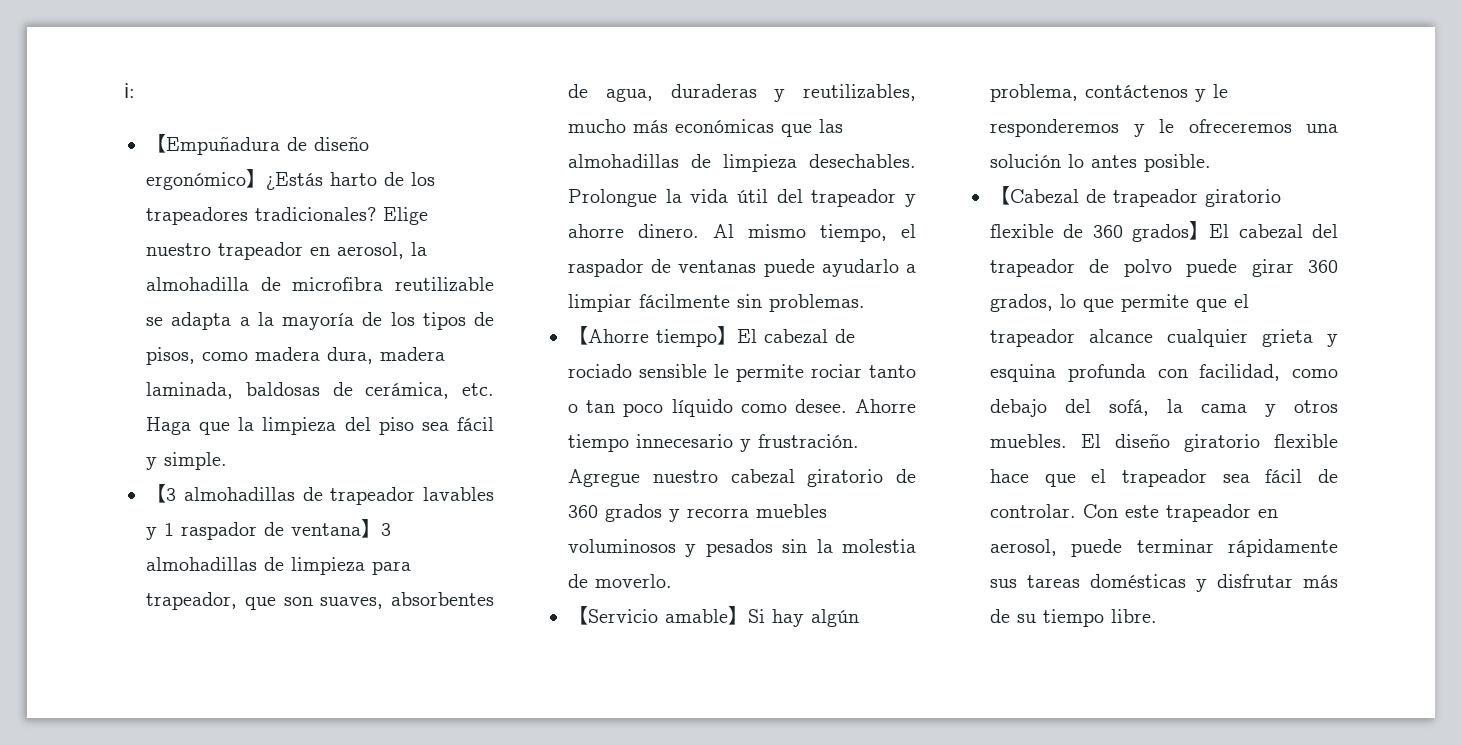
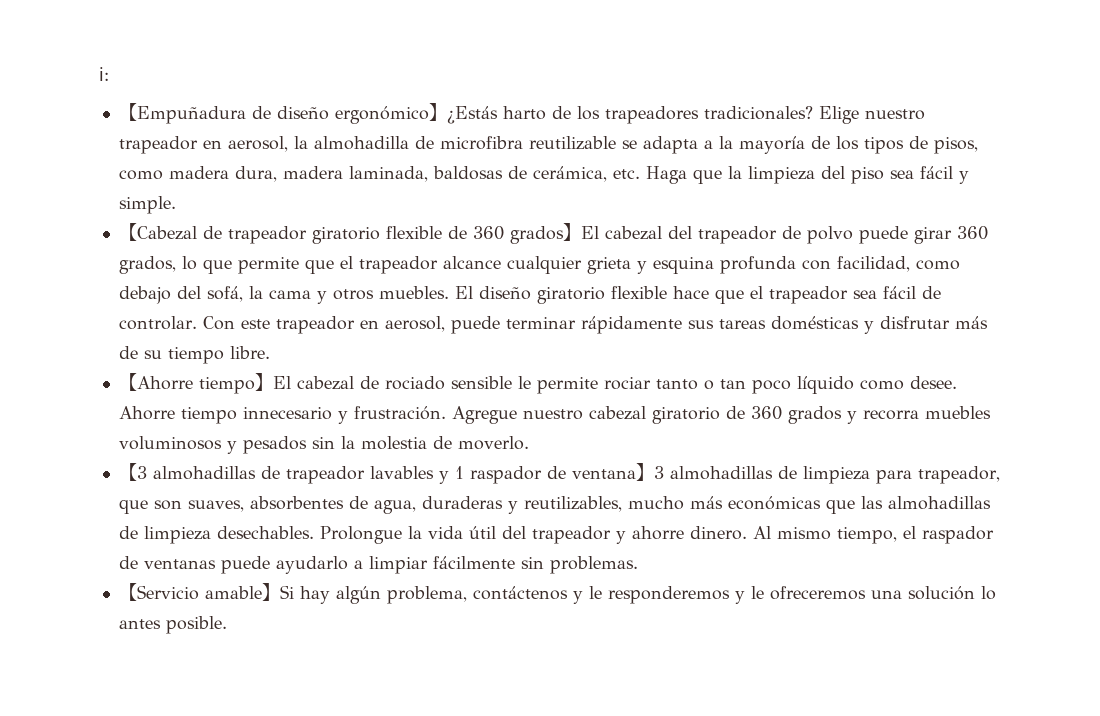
[146,484,494,505] [146,519,391,540] [146,557,411,575] [146,592,494,610] [568,84,916,102] [568,119,843,137] [568,154,916,172] [568,189,916,207] [568,224,916,242] [568,259,916,277] [568,294,865,312] [568,326,855,347] [568,364,916,382] [568,399,916,417] [568,434,859,452] [568,469,916,487] [568,504,827,522] [568,539,916,557] [568,574,672,588] [568,606,859,627] [990,84,1228,102] [990,119,1338,137] [990,154,1211,172] // 【3 almohadillas de trapeador lavables y 1 raspador de ventana】3 almohadillas de limpieza para trapeador, que son suaves, absorbentes de agua, duraderas y reutilizables, mucho más económicas que las almohadillas de limpieza desechables. Prolongue la vida útil del trapeador y ahorre dinero. Al mismo tiempo, el raspador de ventanas puede ayudarlo a limpiar fácilmente sin problemas. // 【Ahorre tiempo】El cabezal de rociado sensible le permite rociar tanto o tan poco líquido como desee. Ahorre tiempo innecesario y frustración. Agregue nuestro cabezal giratorio de 360 grados y recorra muebles voluminosos y pesados sin la molestia de moverlo. // 【Servicio amable】Si hay algún problema, contáctenos y le responderemos y le ofreceremos una solución lo antes posible. -> (176, 205) none
(1157, 616) none -> [118,373,957,394] [118,406,991,424] [118,436,529,454] [118,463,1000,484] [118,496,991,514] [118,526,994,544] [118,556,638,574] [118,583,996,604] [118,616,227,634] // 【Ahorre tiempo】El cabezal de rociado sensible le permite rociar tanto o tan poco líquido como desee. Ahorre tiempo innecesario y frustración. Agregue nuestro cabezal giratorio de 360 grados y recorra muebles voluminosos y pesados sin la molestia de moverlo. // 【3 almohadillas de trapeador lavables y 1 raspador de ventana】3 almohadillas de limpieza para trapeador, que son suaves, absorbentes de agua, duraderas y reutilizables, mucho más económicas que las almohadillas de limpieza desechables. Prolongue la vida útil del trapeador y ahorre dinero. Al mismo tiempo, el raspador de ventanas puede ayudarlo a limpiar fácilmente sin problemas. // 【Servicio amable】Si hay algún problema, contáctenos y le responderemos y le ofreceremos una solución lo antes posible.

